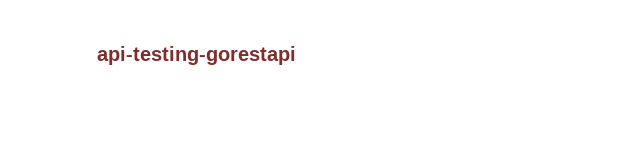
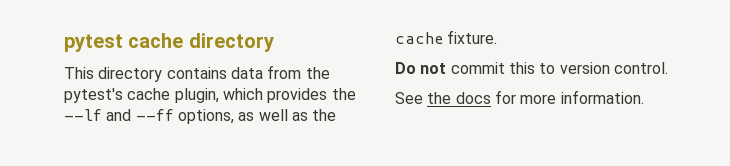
[97,46,296,65] api-testing-gorestapi -> [64,33,274,52] [64,65,330,82] [64,88,356,103] [64,109,337,124] [395,30,498,44] [395,62,668,74] [395,90,644,104] pytest cache directory // This directory contains data from the pytest's cache plugin, which provides the --lf and --ff options, as well as the cache fixture. // Do not commit this to version control. // See the docs for more information.

